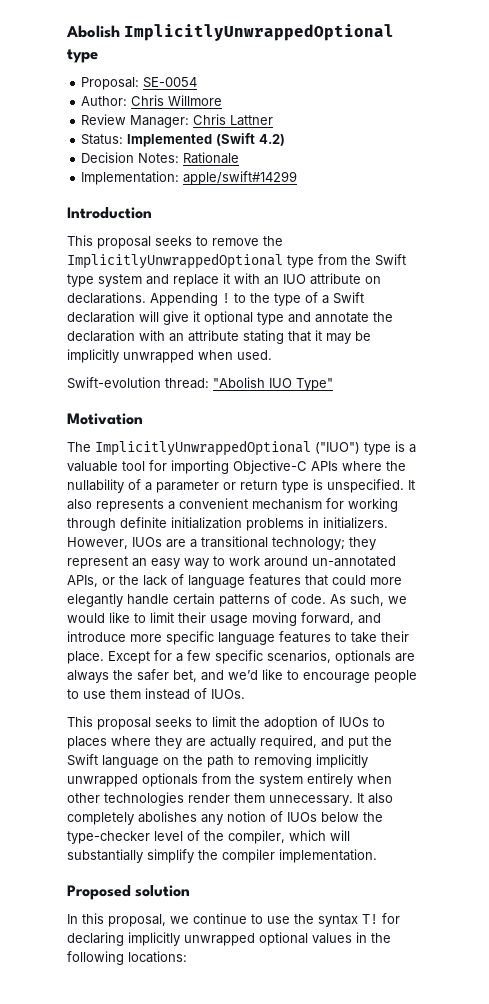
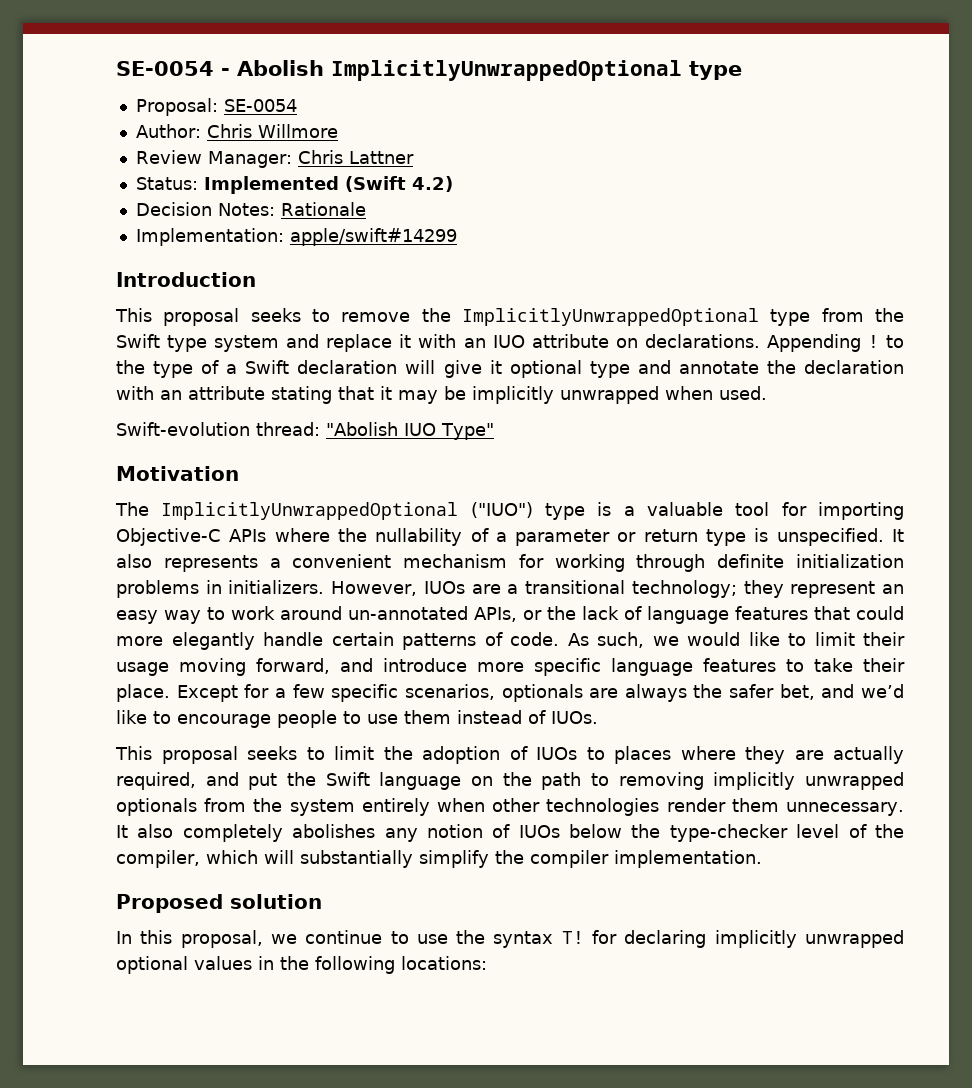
(66, 31) none -> [116,61,230,76] SE-0054 -

